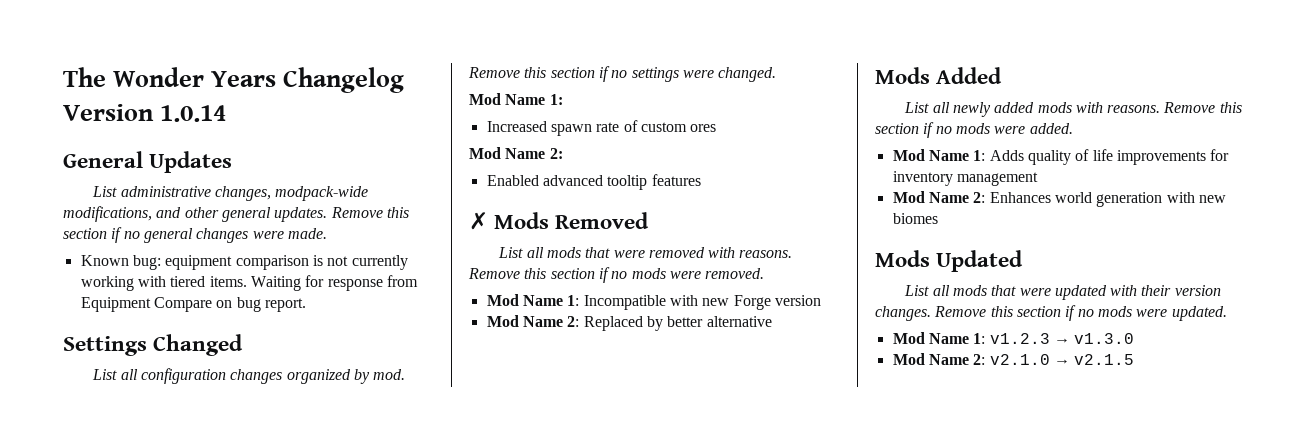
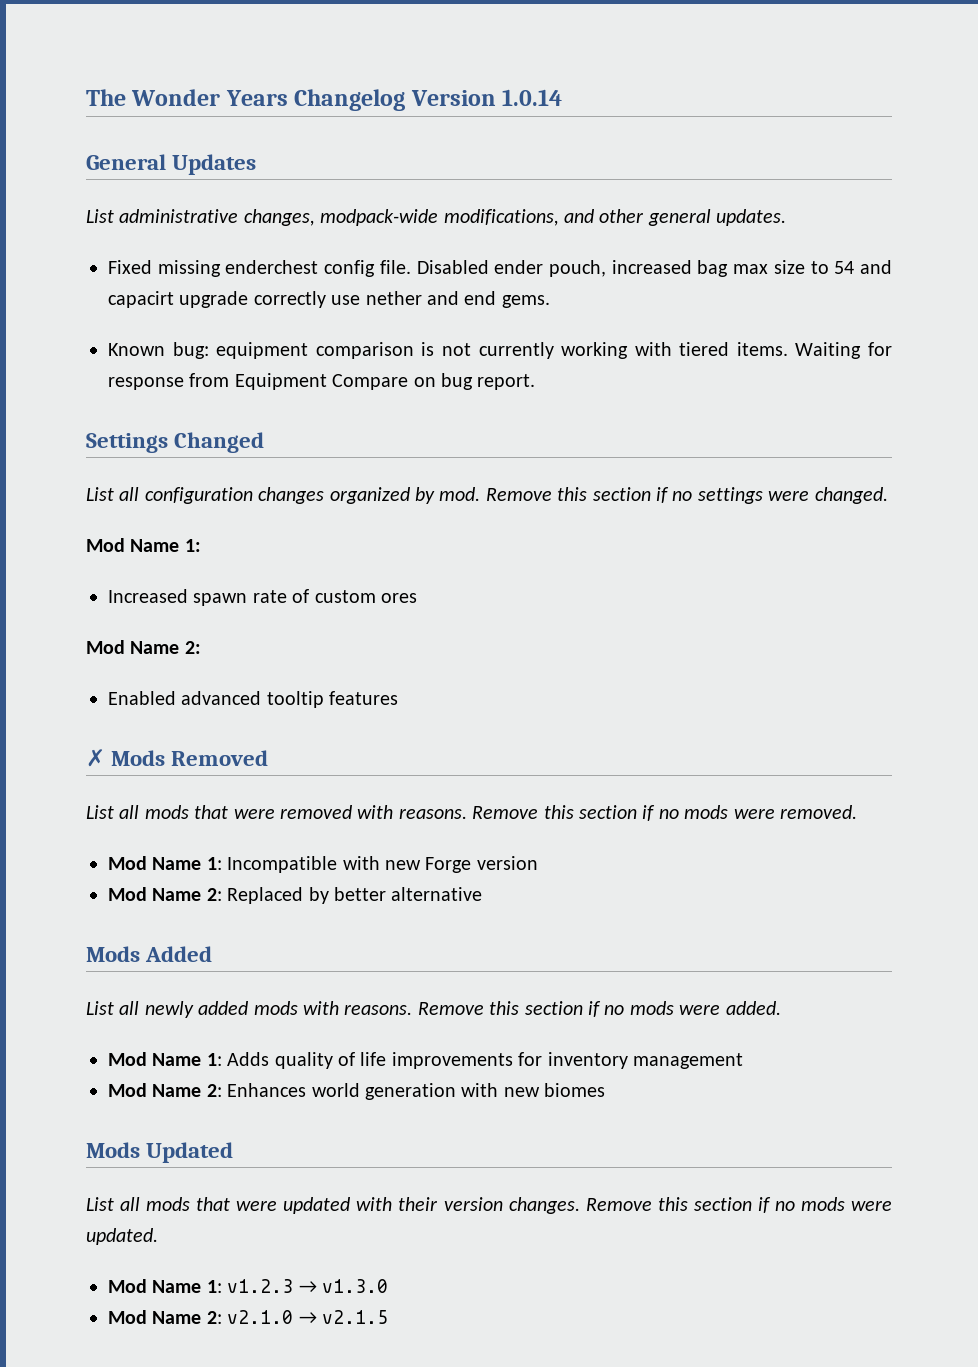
[330,207,409,218] [63,227,327,243] Remove this section if no general changes were made. -> [108,260,892,277] [108,291,550,308] // Fixed missing enderchest config file. Disabled ender pouch, increased bag max size to 54 and capacirt upgrade correctly use nether and end gems.

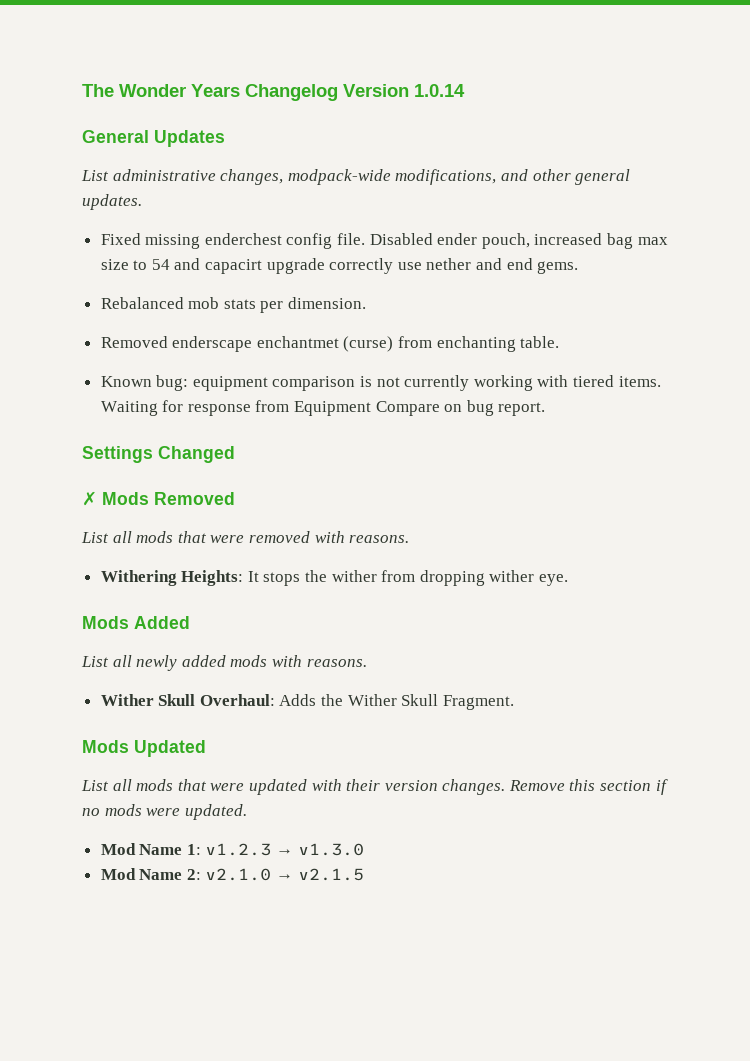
(550, 301) none -> [100,297,367,313] [100,336,560,352] // Rebalanced mob stats per dimension. // Removed enderscape enchantmet (curse) from enchanting table.
[86,487,888,504] [86,538,201,552] [108,589,417,606] [86,640,201,654] [108,691,399,708] // List all configuration changes organized by mod. Remove this section if no settings were changed. // Mod Name 1: // Increased spawn rate of custom ores // Mod Name 2: // Enabled advanced tooltip features -> (235, 454) none
[472,805,857,821] [108,856,538,873] [108,887,483,904] Remove this section if no mods were removed. // Mod Name 1: Incompatible with new Forge version // Mod Name 2: Replaced by better alternative -> [100,570,569,586] // Withering Heights: It stops the wither from dropping wither eye.
[417,1001,781,1017] [108,1052,743,1069] [108,1083,606,1100] Remove this section if no mods were added. // Mod Name 1: Adds quality of life improvements for inventory management // Mod Name 2: Enhances world generation with new biomes -> [100,694,514,710] // Wither Skull Overhaul: Adds the Wither Skull Fragment.

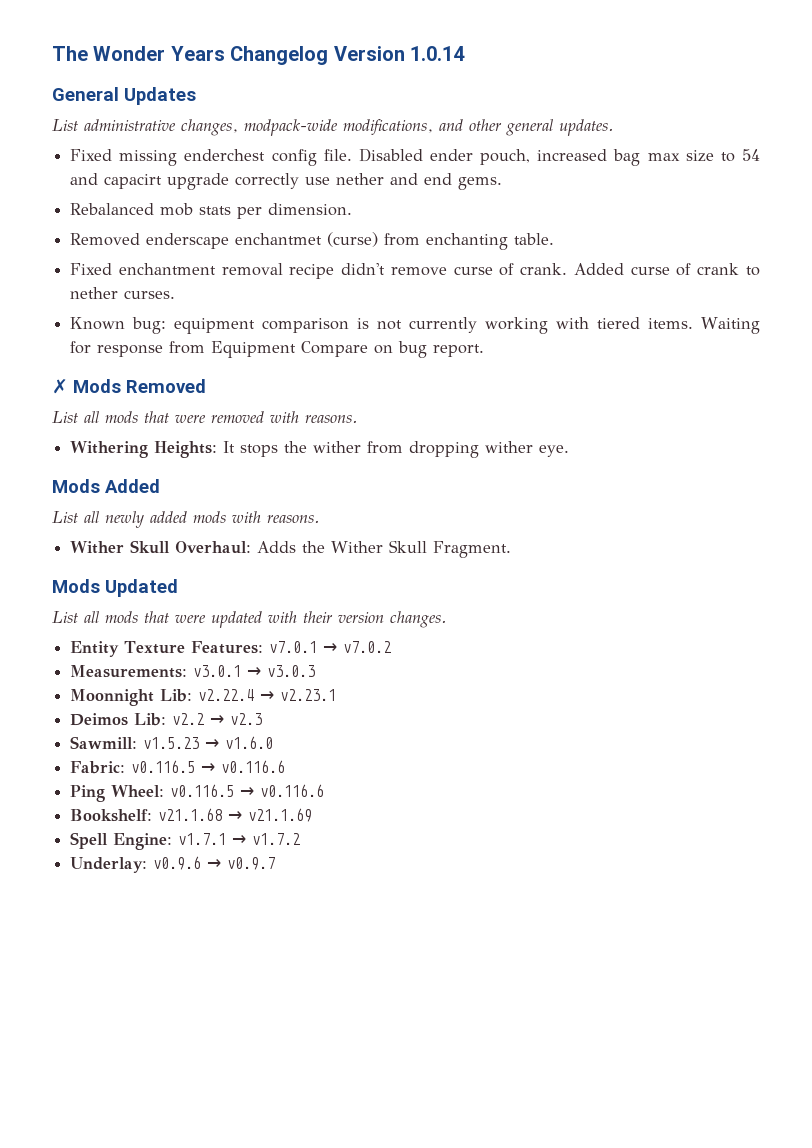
(560, 342) none -> [70,263,760,279] [70,287,176,299] // Fixed enchantment removal recipe didn't remove curse of crank. Added curse of crank to nether curses.
[82,446,235,463] // Settings Changed -> (485, 350) none
[508,779,668,795] [82,804,247,820] [100,843,364,856] [100,868,364,881] Remove this section if no mods were updated. // Mod Name 1: v1.2.3 → v1.3.0 // Mod Name 2: v2.1.0 → v2.1.5 -> [70,641,392,657] [70,665,316,678] [70,689,337,706] [70,713,263,726] [70,736,274,749] [70,760,286,774] [70,784,325,802] [70,808,313,822] [70,832,301,850] [70,856,276,873] // Entity Texture Features: v7.0.1 → v7.0.2 // Measurements: v3.0.1 → v3.0.3 // Moonnight Lib: v2.22.4 → v2.23.1 // Deimos Lib: v2.2 → v2.3 // Sawmill: v1.5.23 → v1.6.0 // Fabric: v0.116.5 → v0.116.6 // Ping Wheel: v0.116.5 → v0.116.6 // Bookshelf: v21.1.68 → v21.1.69 // Spell Engine: v1.7.1 → v1.7.2 // Underlay: v0.9.6 → v0.9.7

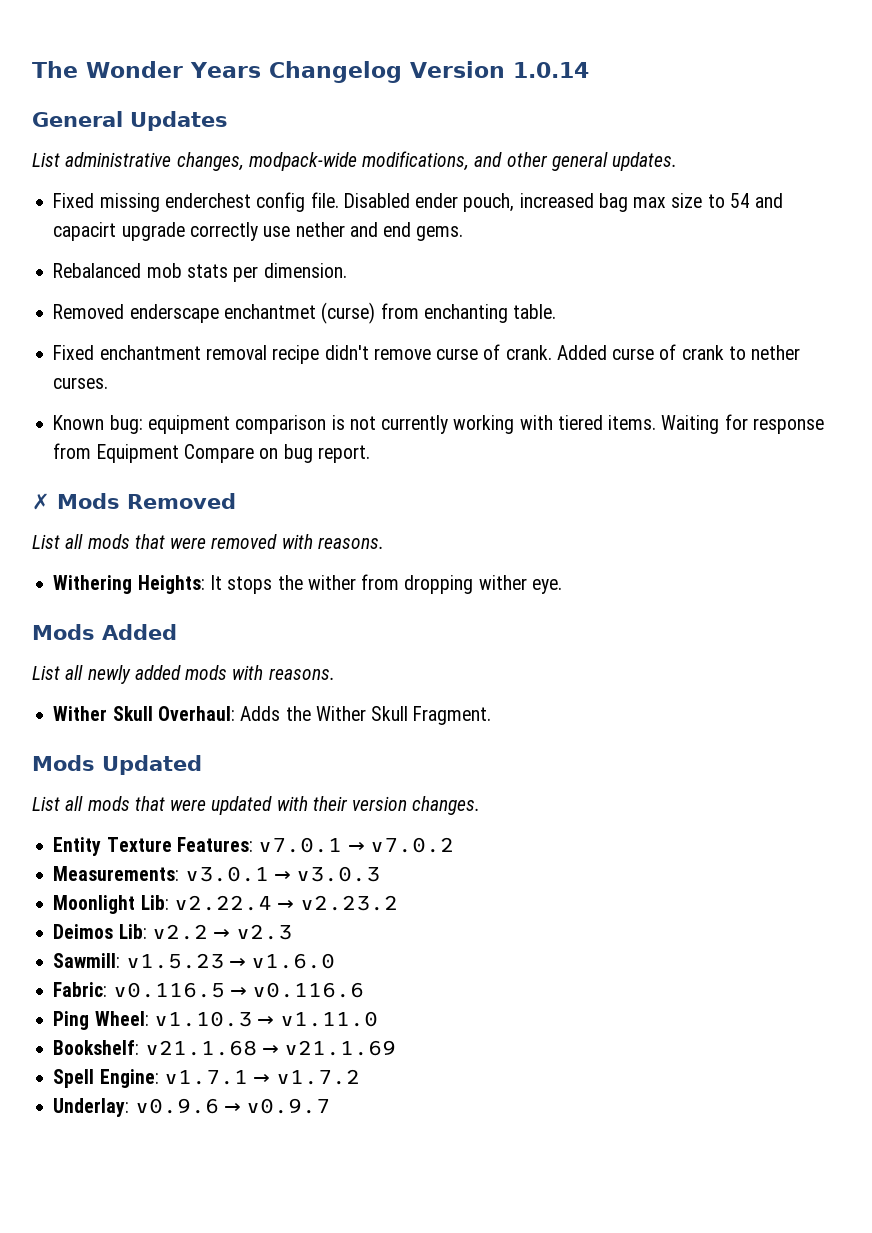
[70,689,155,706] Moonnight -> [53,895,136,914] Moonlight
[280,689,337,701] v2.23.1 -> [299,895,398,911] v2.23.2
[170,784,325,797] v0.116.5 → v0.116.6 -> [153,1011,378,1027] v1.10.3 → v1.11.0

